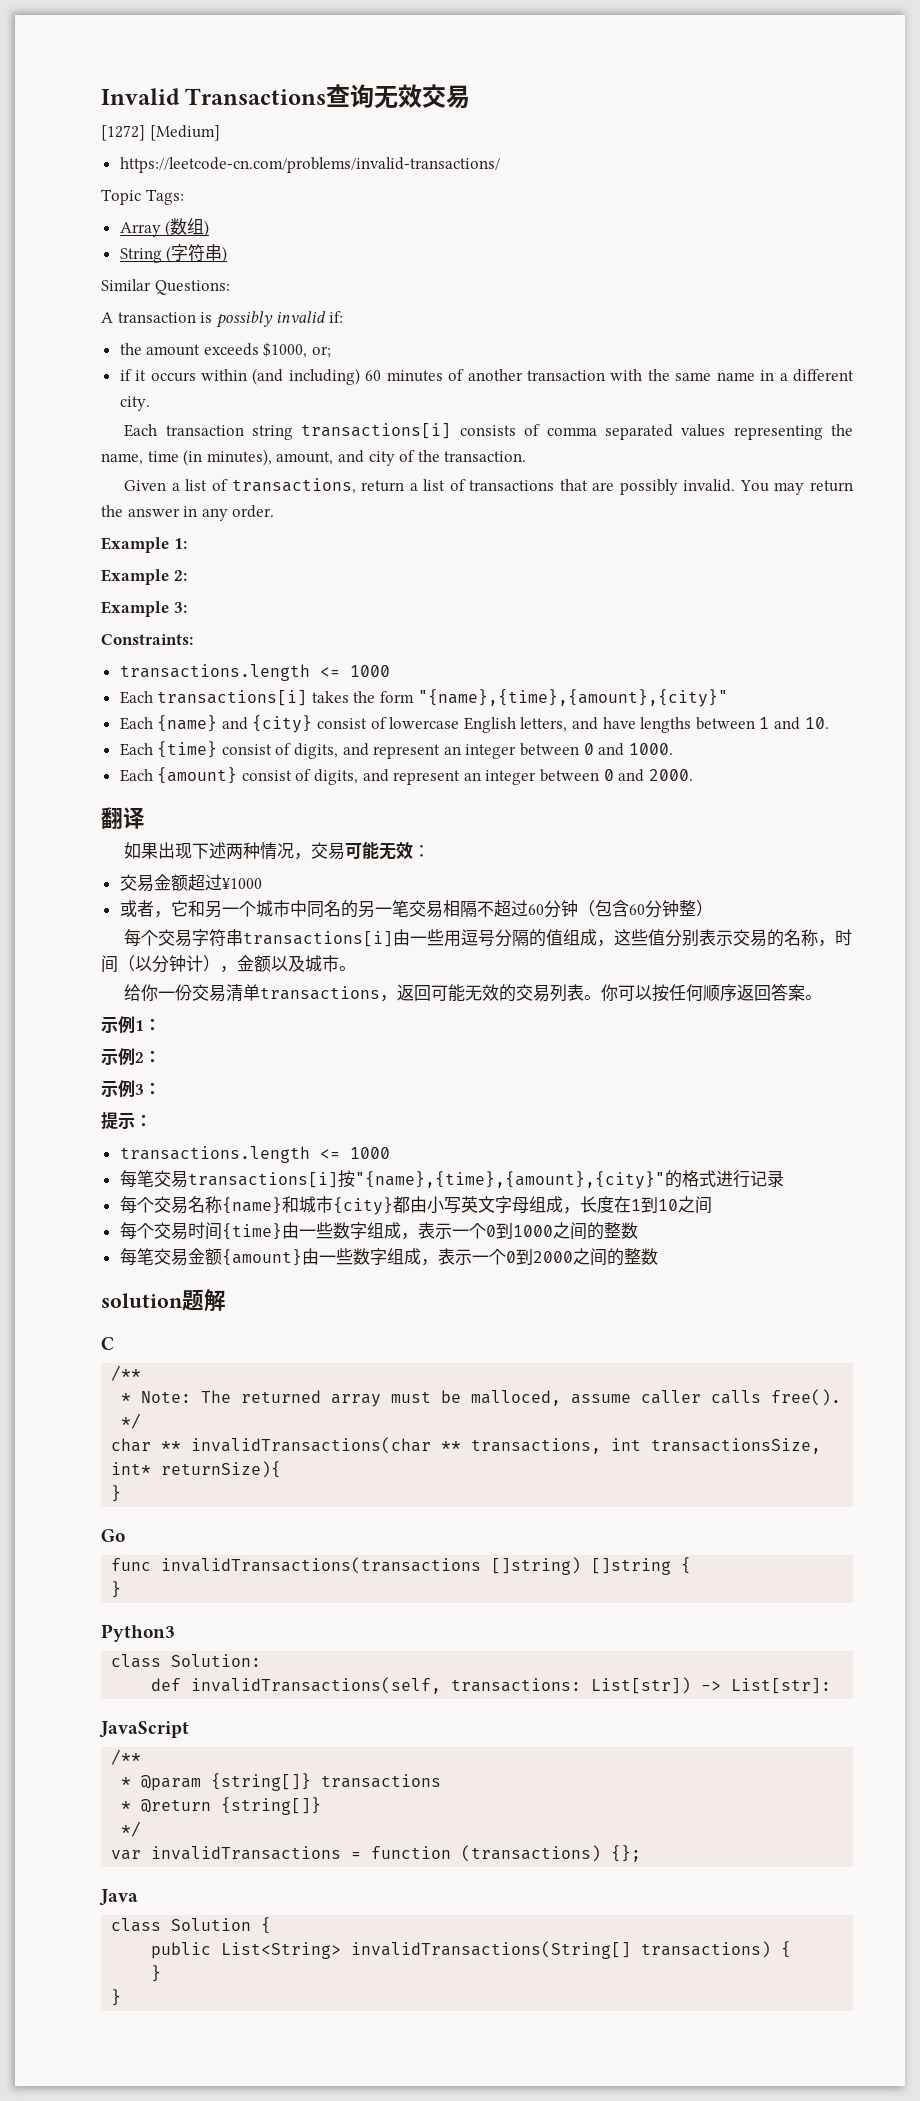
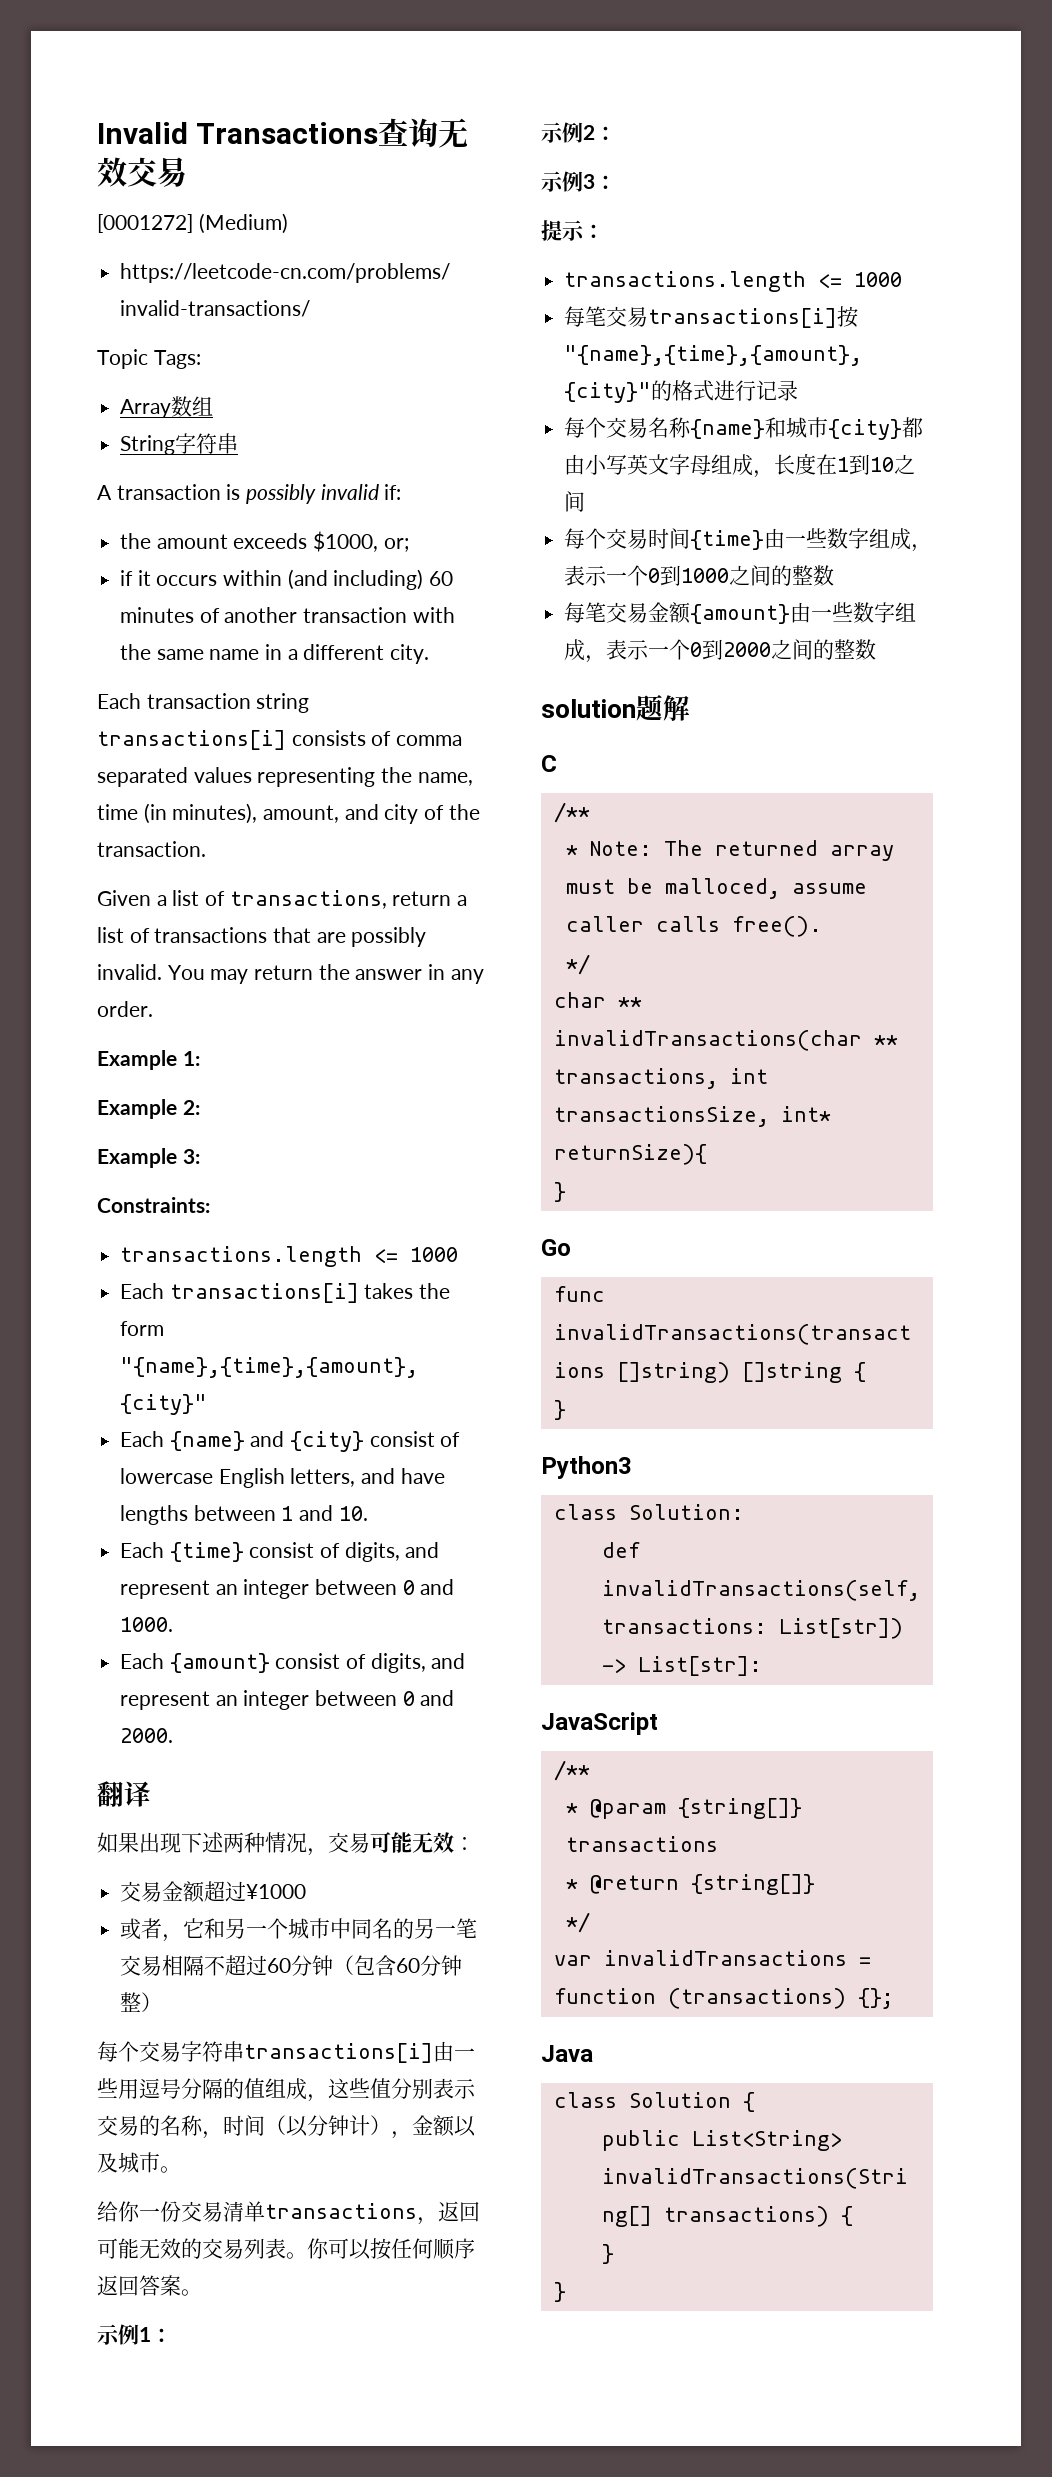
[101,125,220,141] [1272] [Medium] -> [97,213,288,234] [0001272] (Medium)
[165,220,171,237] ( -> (172, 408) none
[204,220,210,237] ) -> (214, 406) none
[166,244,228,263] [101,279,230,295] (字符串) // Similar Questions: -> [175,433,239,454] 字符串

